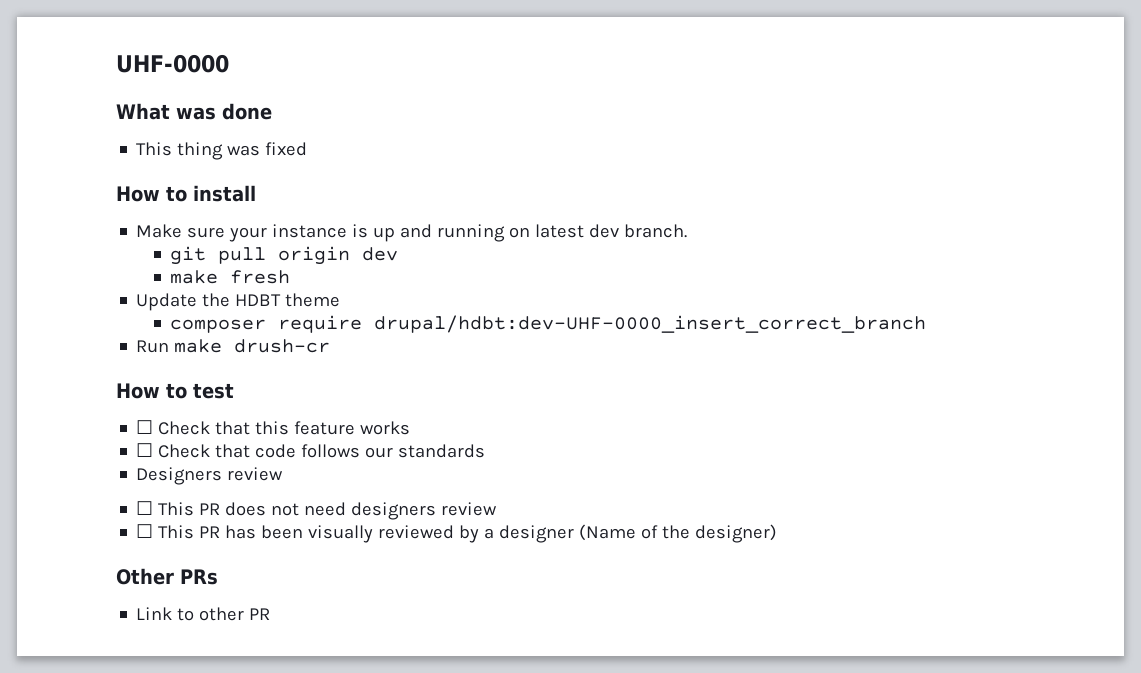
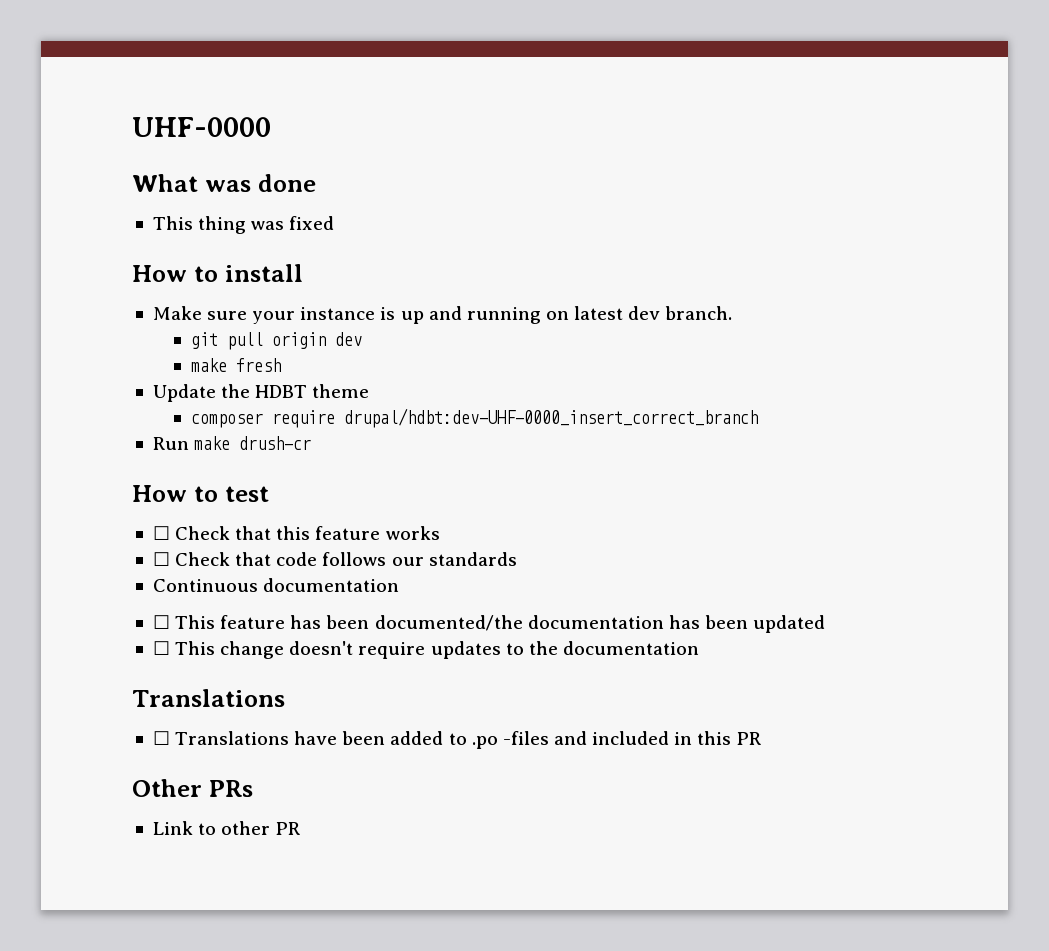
[136,467,284,485] [136,501,498,520] [136,524,778,543] Designers review // ☐ This PR does not need designers review // ☐ This PR has been visually reviewed by a designer (Name of the designer) -> [152,578,400,592] [152,615,826,633] [152,641,699,659] [132,689,285,707] [152,731,762,749] Continuous documentation // ☐ This feature has been documented/the documentation has been updated // ☐ This change doesn't require updates to the documentation // Translations // ☐ Translations have been added to .po -files and included in this PR

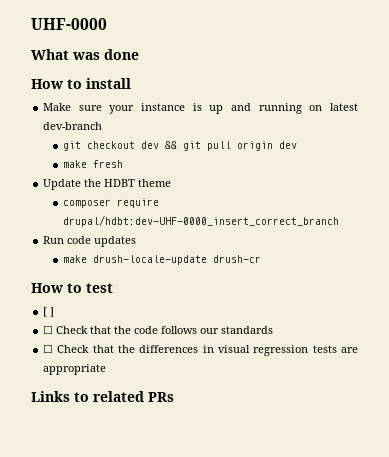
[152,216,335,234] // This thing was fixed -> (139, 54) none
[628,306,733,320] dev branch. // -> [43,122,103,130] [63,141,178,151] dev-branch // git checkout dev &&
[194,436,231,450] make -> [67,236,137,247] [63,255,208,265] code updates // make drush-locale-update
[152,526,440,540] [152,552,272,566] ☐ Check that this feature works // ☐ Check that -> [43,307,55,317] [43,325,132,334] [ ] // ☐ Check that the
[152,578,400,592] [152,615,826,633] [152,641,699,659] [132,689,285,707] [152,731,762,749] [132,779,253,797] [152,821,301,835] Continuous documentation // ☐ This feature has been documented/the documentation has been updated // ☐ This change doesn't require updates to the documentation // Translations // ☐ Translations have been added to .po -files and included in this PR // Other PRs // Link to other PR -> [43,344,358,356] [43,364,107,375] [31,391,174,402] ☐ Check that the differences in visual regression tests are appropriate // Links to related PRs

